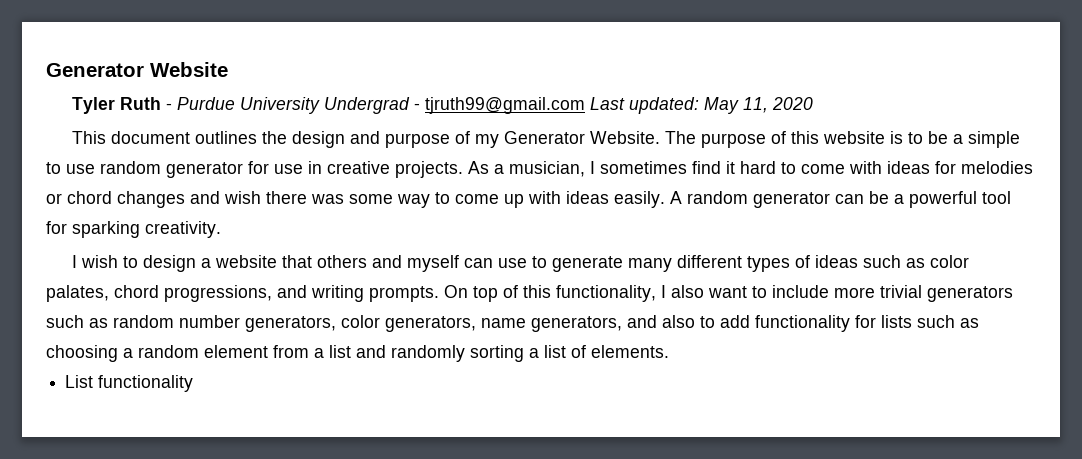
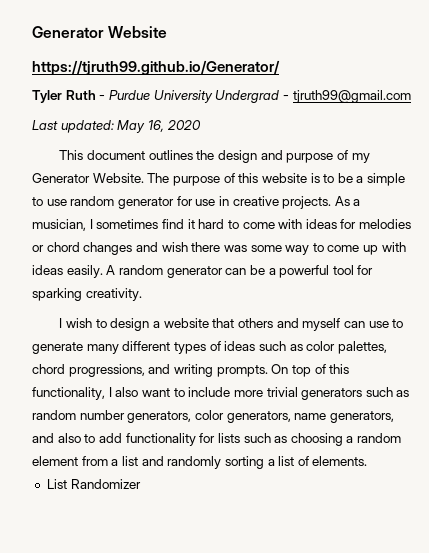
(228, 69) none -> [32,60,280,75] // https://tjruth99.github.io/Generator/
(585, 105) none -> (411, 96) //
[742,97,768,113] 11, -> [147,120,164,132] 16,
[46,285,109,302] palates, -> [337,341,387,354] palettes,
[98,375,194,392] functionality -> [70,479,141,489] Randomizer

